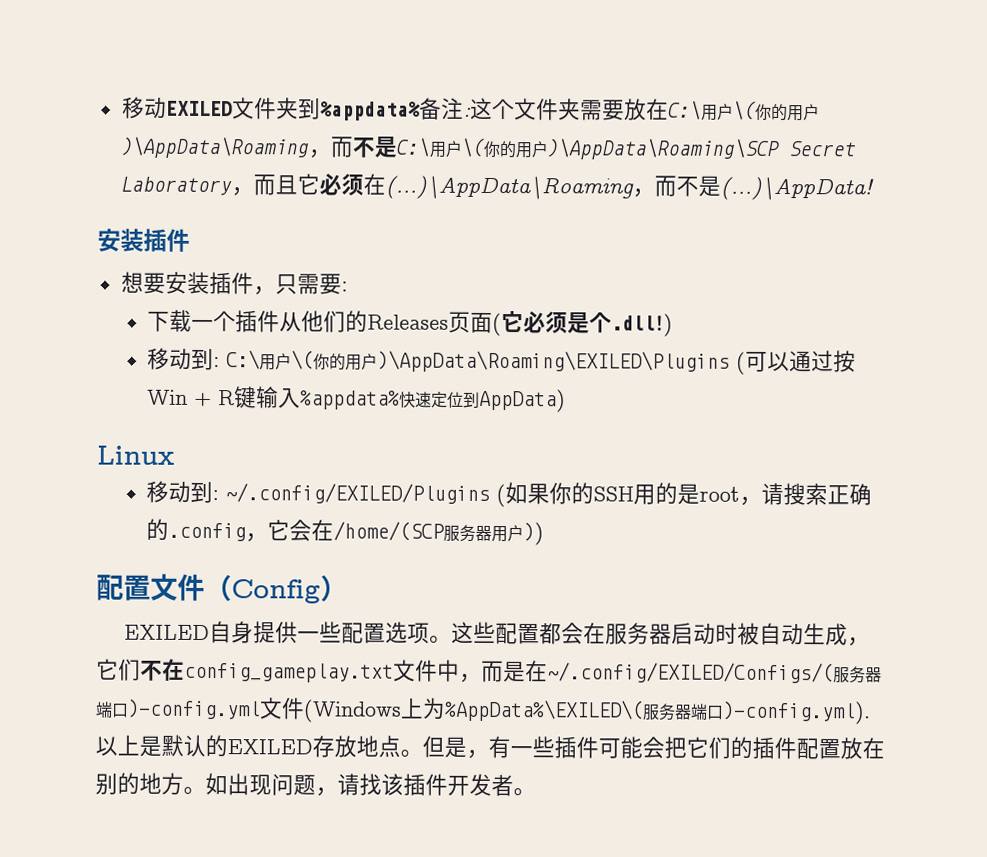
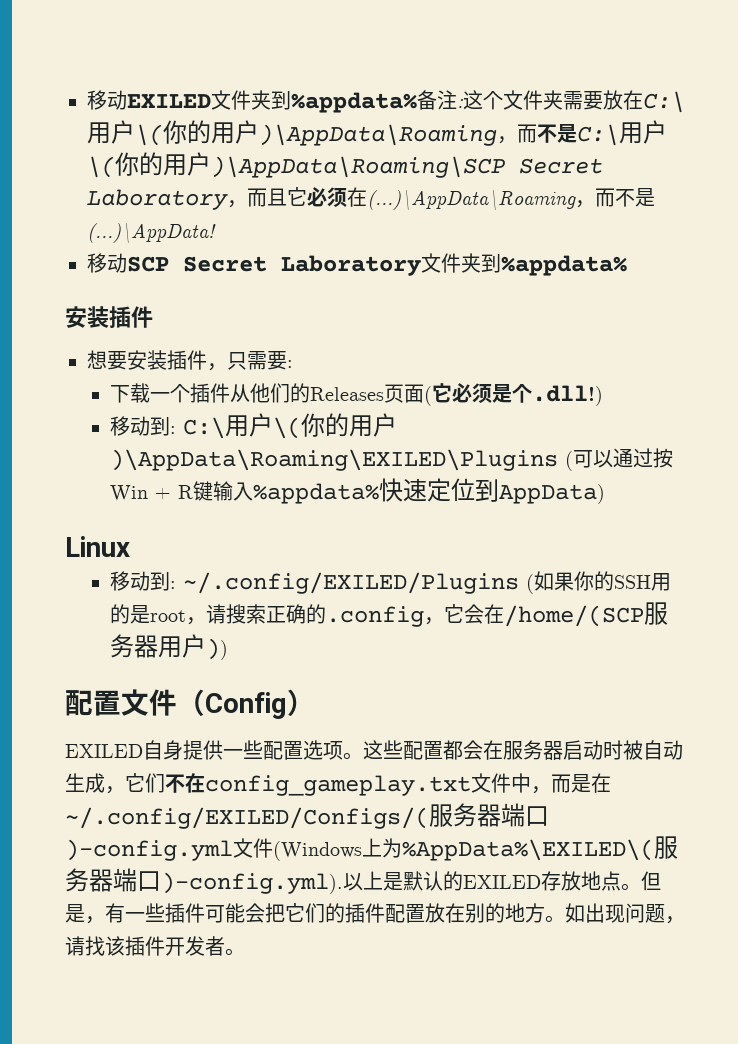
(874, 188) none -> [87,253,627,276] // 移动SCP Secret Laboratory文件夹到%appdata%

